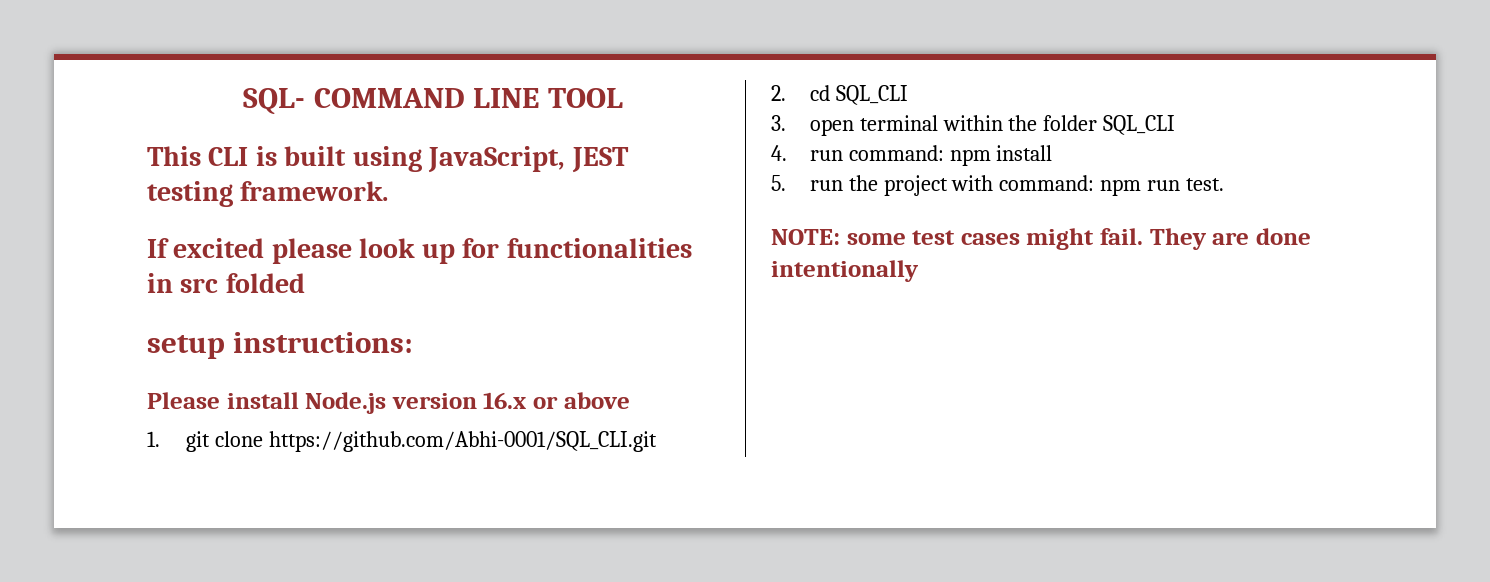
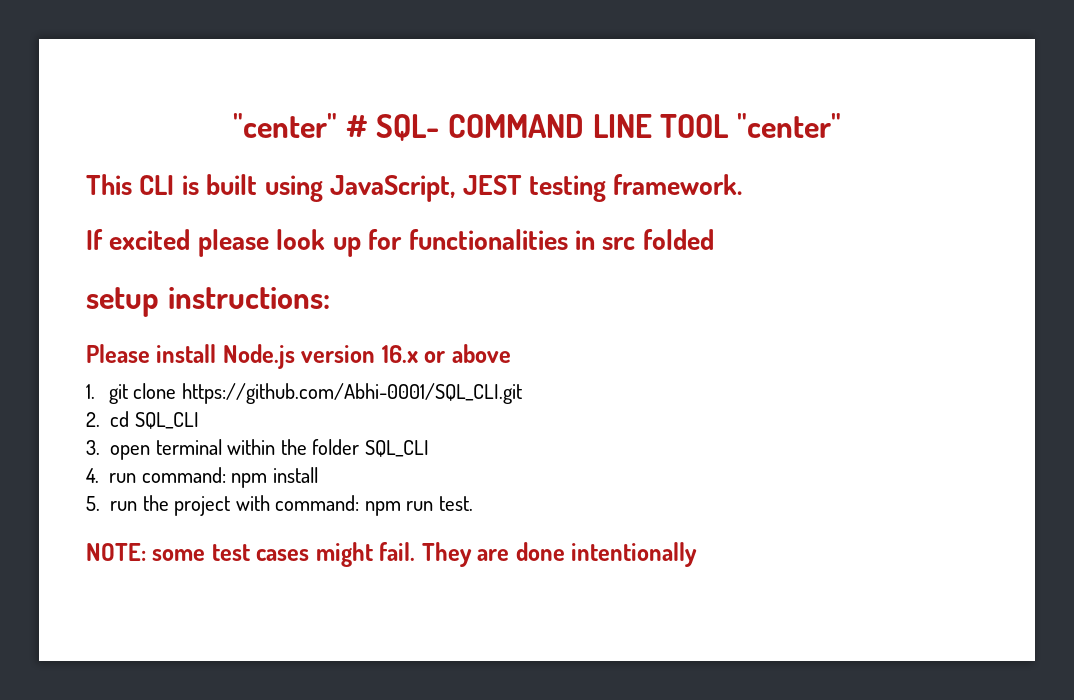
(243, 101) none -> [233,113,368,138] "center" #
(623, 98) none -> [736,113,841,138] "center"

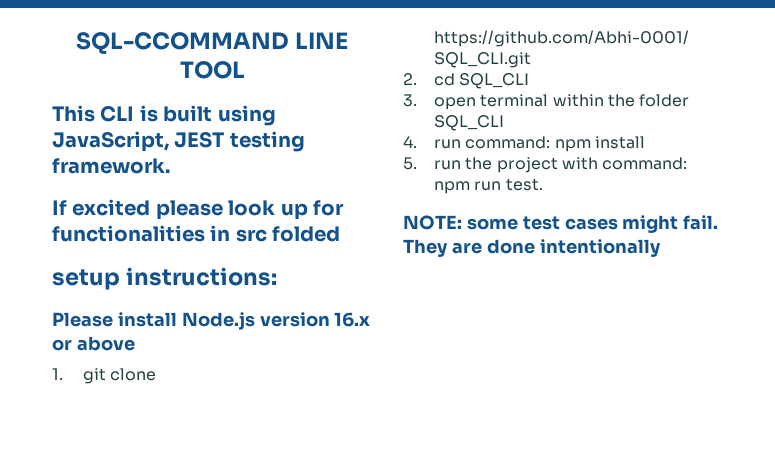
[233,113,584,141] "center" # SQL- COMMAND -> [75,32,289,54] SQL-CCOMMAND
[736,113,841,138] "center" -> (245, 70) none

